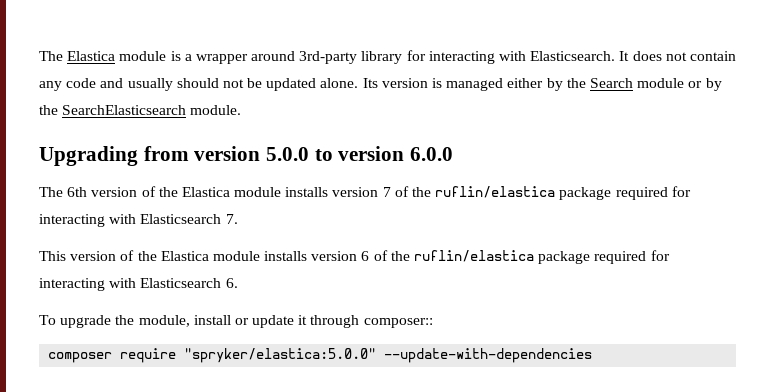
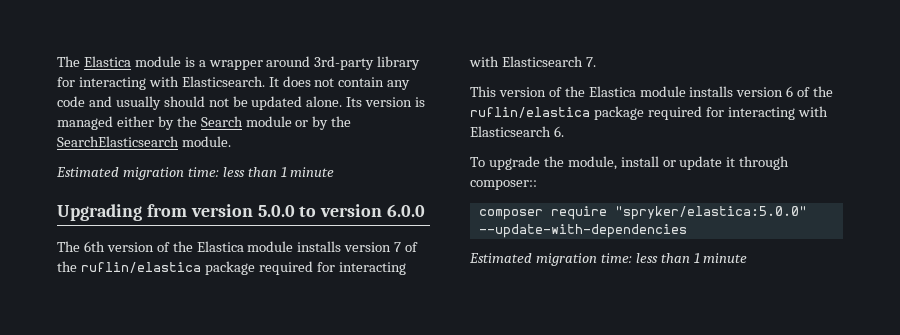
(242, 110) none -> [56,167,335,180] // Estimated migration time: less than 1 minute
(593, 355) none -> [469,253,748,266] // Estimated migration time: less than 1 minute

